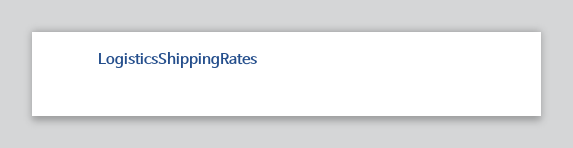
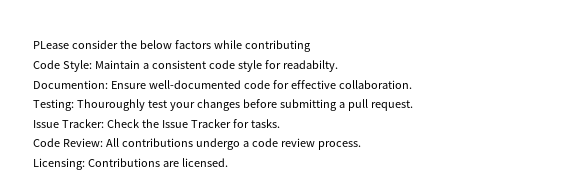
[98,52,257,68] LogisticsShippingRates -> [33,40,311,52] [33,60,338,72] [33,80,412,89] [33,99,413,111] [33,119,280,128] [33,138,361,150] [33,158,228,170] PLease consider the below factors while contributing // Code Style: Maintain a consistent code style for readabilty. // Documention: Ensure well-documented code for effective collaboration. // Testing: Thouroughly test your changes before submitting a pull request. // Issue Tracker: Check the Issue Tracker for tasks. // Code Review: All contributions undergo a code review process. // Licensing: Contributions are licensed.

